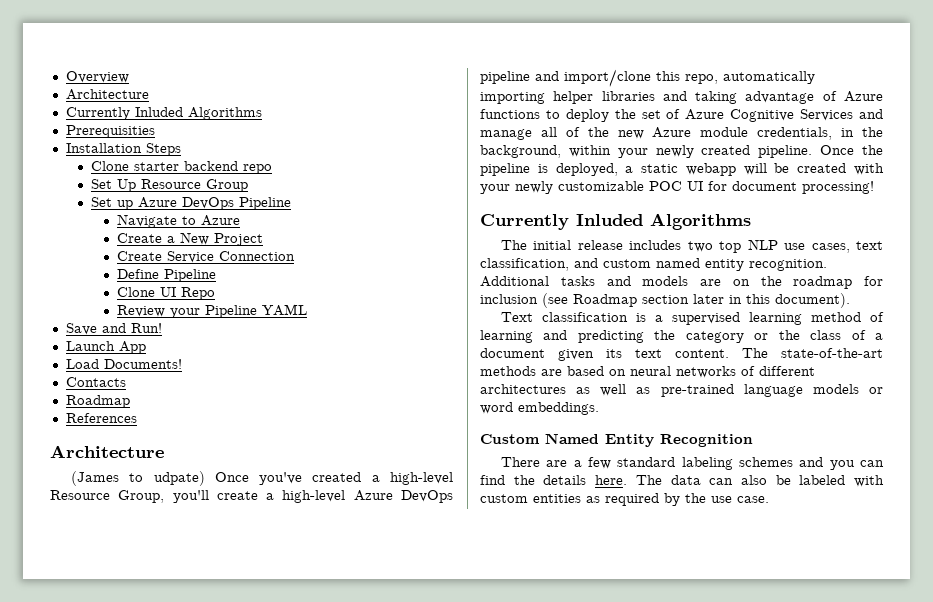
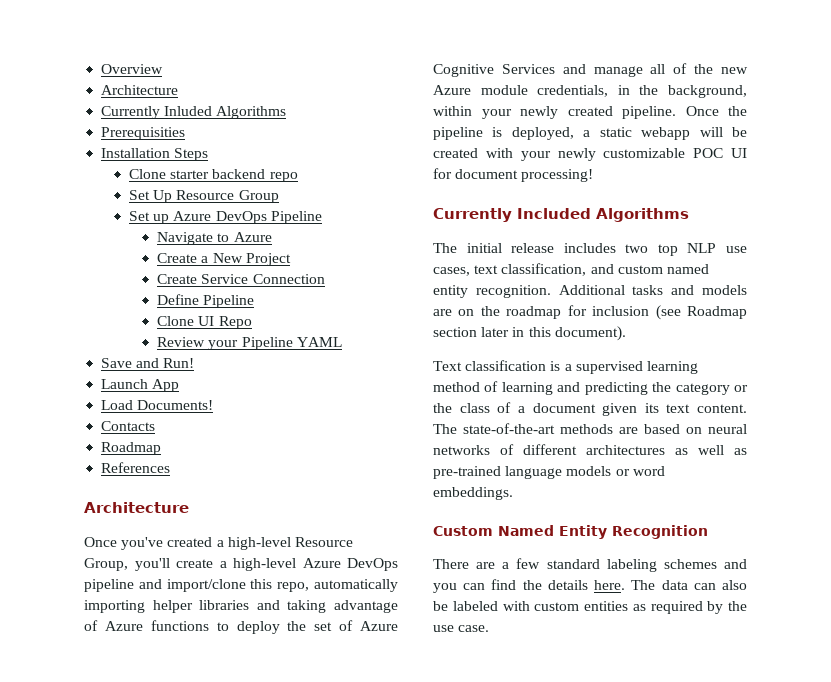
[70,471,205,486] (James to udpate) -> (189, 507) none
[576,214,643,226] Inluded -> [517,208,591,219] Included

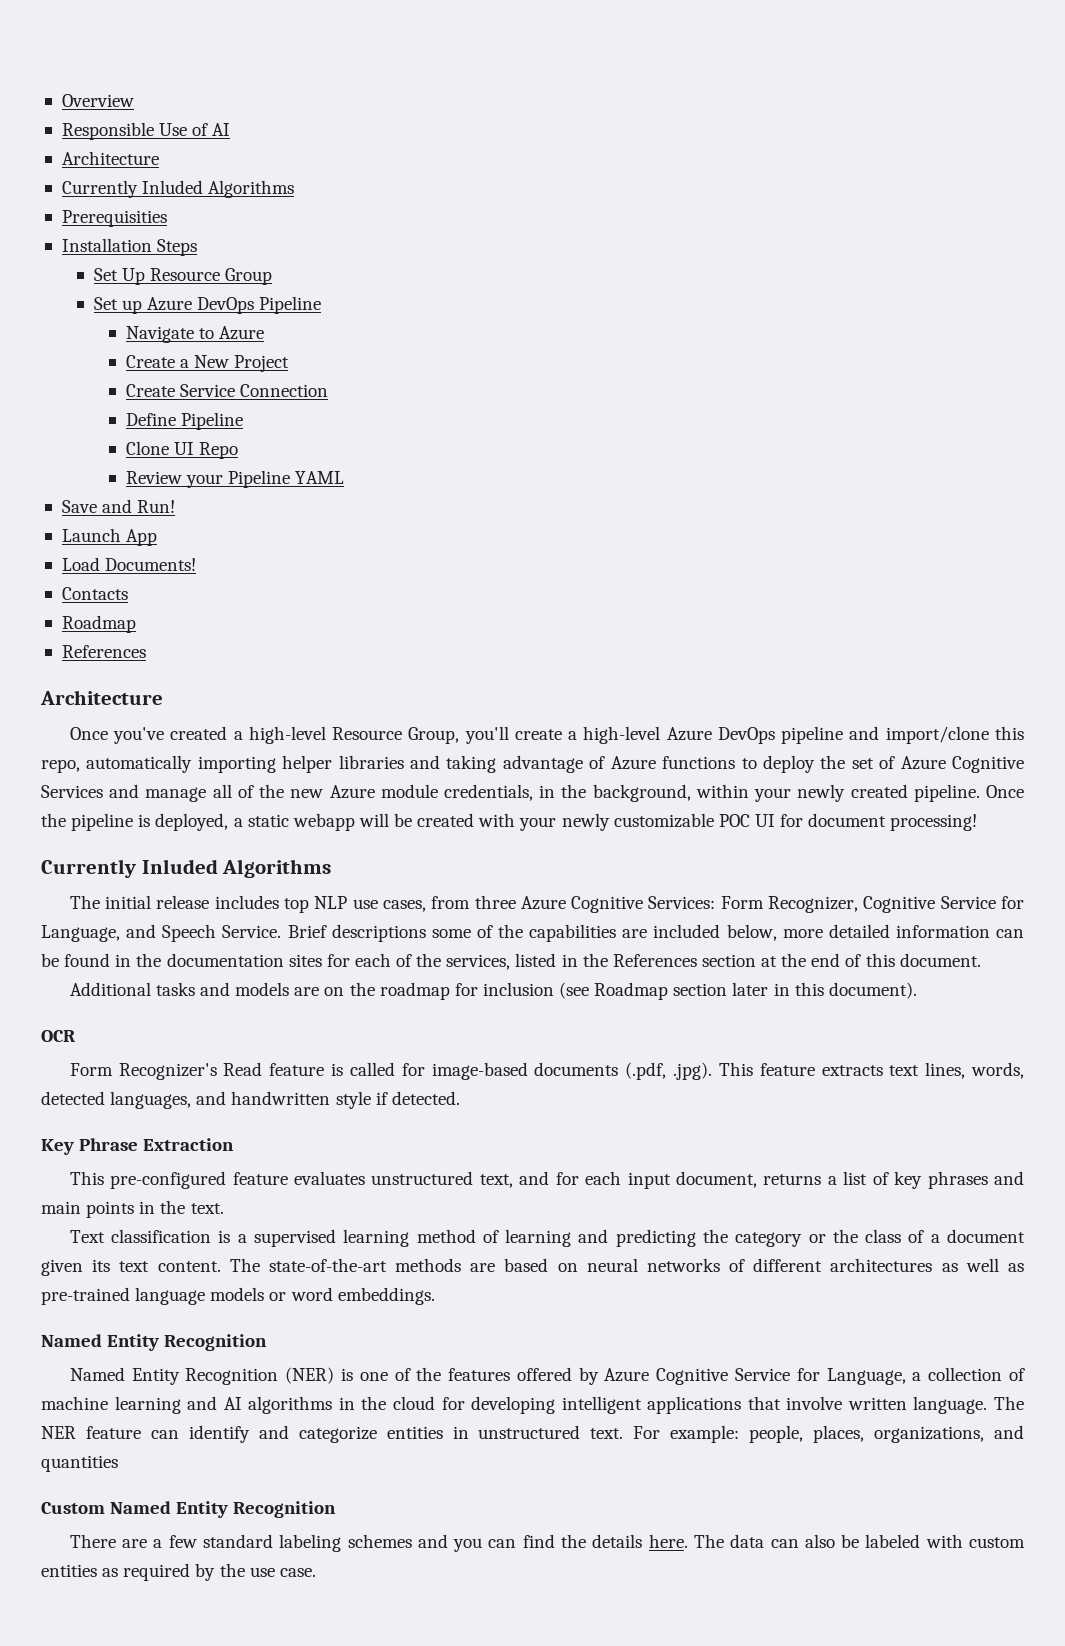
(164, 69) none -> [61,122,231,140] // Responsible Use of AI
[129,169,298,182] // Clone starter backend repo -> (198, 247) none
[517,208,591,219] Included -> [141,859,218,874] Inluded
[625,244,649,253] two -> (279, 902) none
[474,263,709,276] [433,285,551,298] text classification, and custom named entity recognition. -> [431,895,1024,913] [41,924,1024,942] [41,953,981,970] from three Azure Cognitive Services: Form Recognizer, Cognitive Service for Language, and Speech Service. Brief descriptions some of the capabilities are included below, more detailed information can be found in the documentation sites for each of the services, listed in the References section at the end of this document. //
(626, 333) none -> [41,1030,75,1042] [69,1062,1024,1080] [41,1091,460,1109] [41,1138,235,1155] [69,1171,1025,1189] [41,1200,224,1218] // OCR // Form Recognizer's Read feature is called for image-based documents (.pdf, .jpg). This feature extracts text lines, words, detected languages, and handwritten style if detected. // Key Phrase Extraction // This pre-configured feature evaluates unstructured text, and for each input document, returns a list of key phrases and main points in the text.
(513, 493) none -> [41,1334,268,1351] [69,1367,1025,1385] [41,1396,1024,1414] [41,1425,1024,1443] [41,1455,118,1472] // Named Entity Recognition // Named Entity Recognition (NER) is one of the features offered by Azure Cognitive Service for Language, a collection of machine learning and AI algorithms in the cloud for developing intelligent applications that involve written language. The NER feature can identify and categorize entities in unstructured text. For example: people, places, organizations, and quantities

